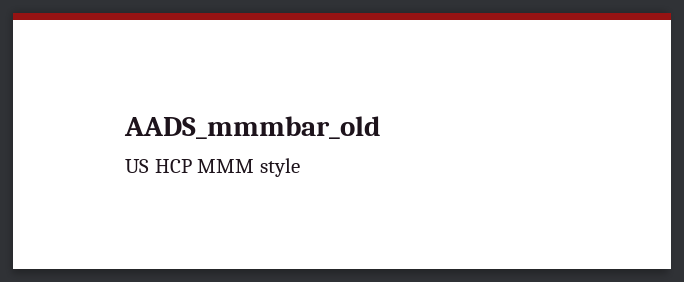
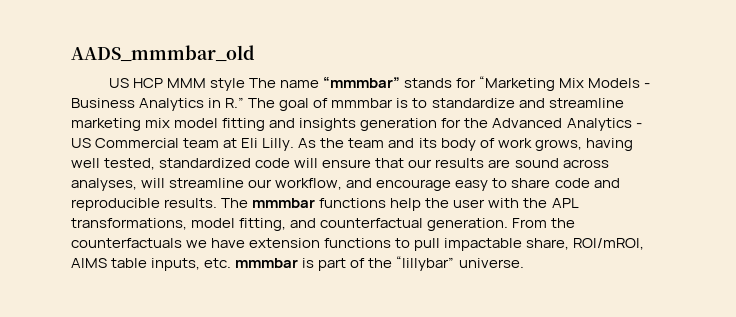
(300, 167) none -> [248,76,651,91] [71,97,624,111] [71,118,642,131] [71,138,633,151] [71,158,609,170] [71,178,620,191] [71,198,579,211] [71,218,576,231] [71,238,645,251] [71,256,524,271] The name “mmmbar” stands for “Marketing Mix Models - Business Analytics in R.” The goal of mmmbar is to standardize and streamline marketing mix model fitting and insights generation for the Advanced Analytics - US Commercial team at Eli Lilly. As the team and its body of work grows, having well tested, standardized code will ensure that our results are sound across analyses, will streamline our workflow, and encourage easy to share code and reproducible results. The mmmbar functions help the user with the APL transformations, model fitting, and counterfactual generation. From the counterfactuals we have extension functions to pull impactable share, ROI/mROI, AIMS table inputs, etc. mmmbar is part of the “lillybar” universe.

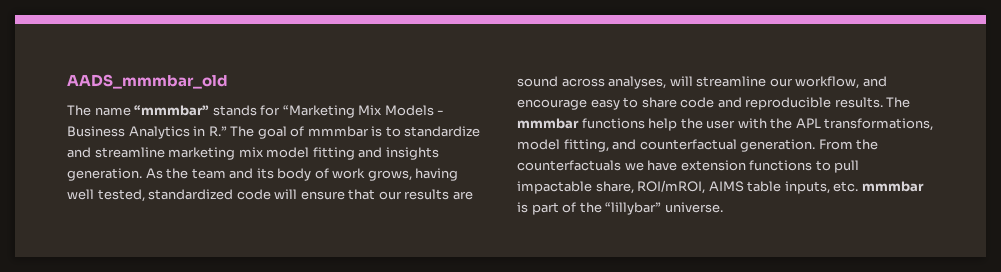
[108,78,245,91] US HCP MMM style -> (228, 81) none
[360,118,642,131] [71,138,295,151] generation for the Advanced Analytics - US Commercial team at Eli Lilly. -> [67,168,142,181] generation.

